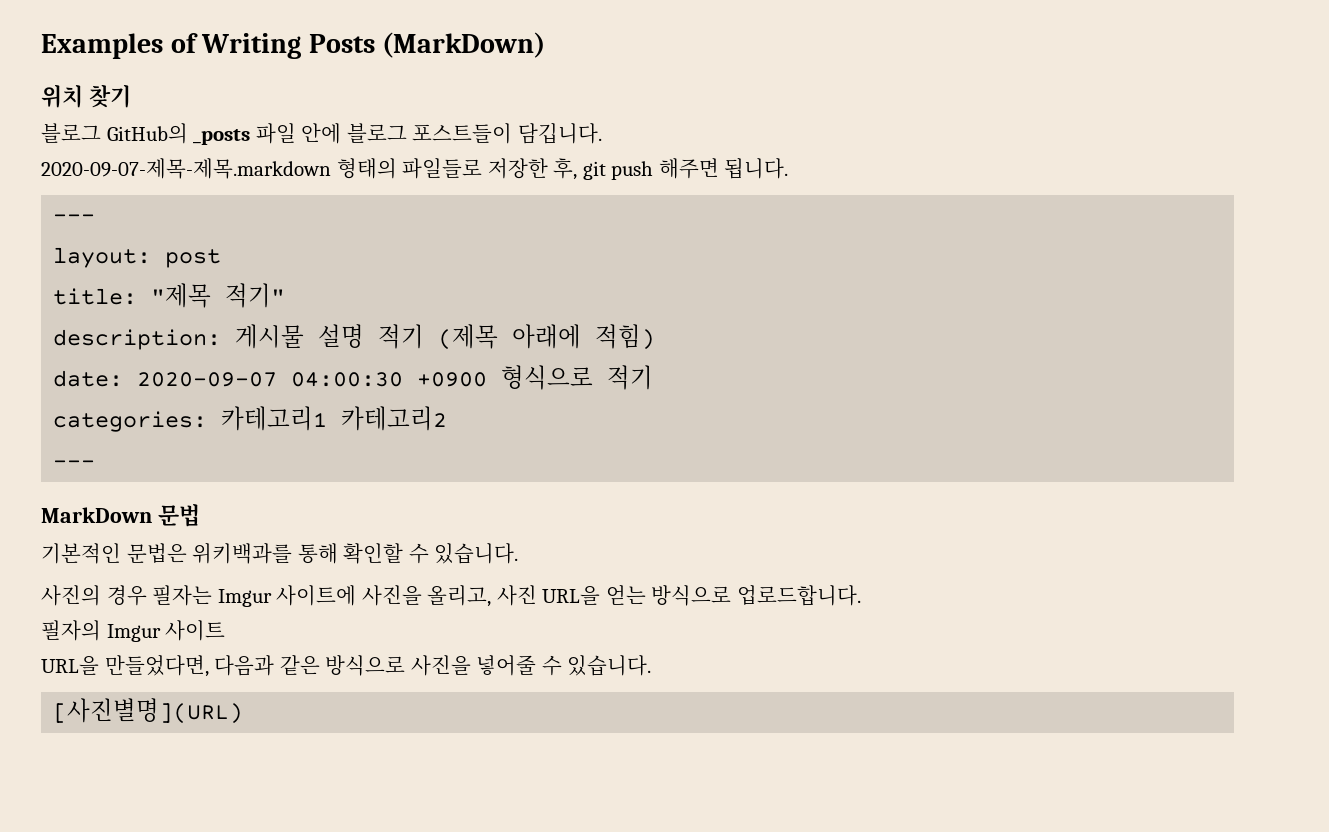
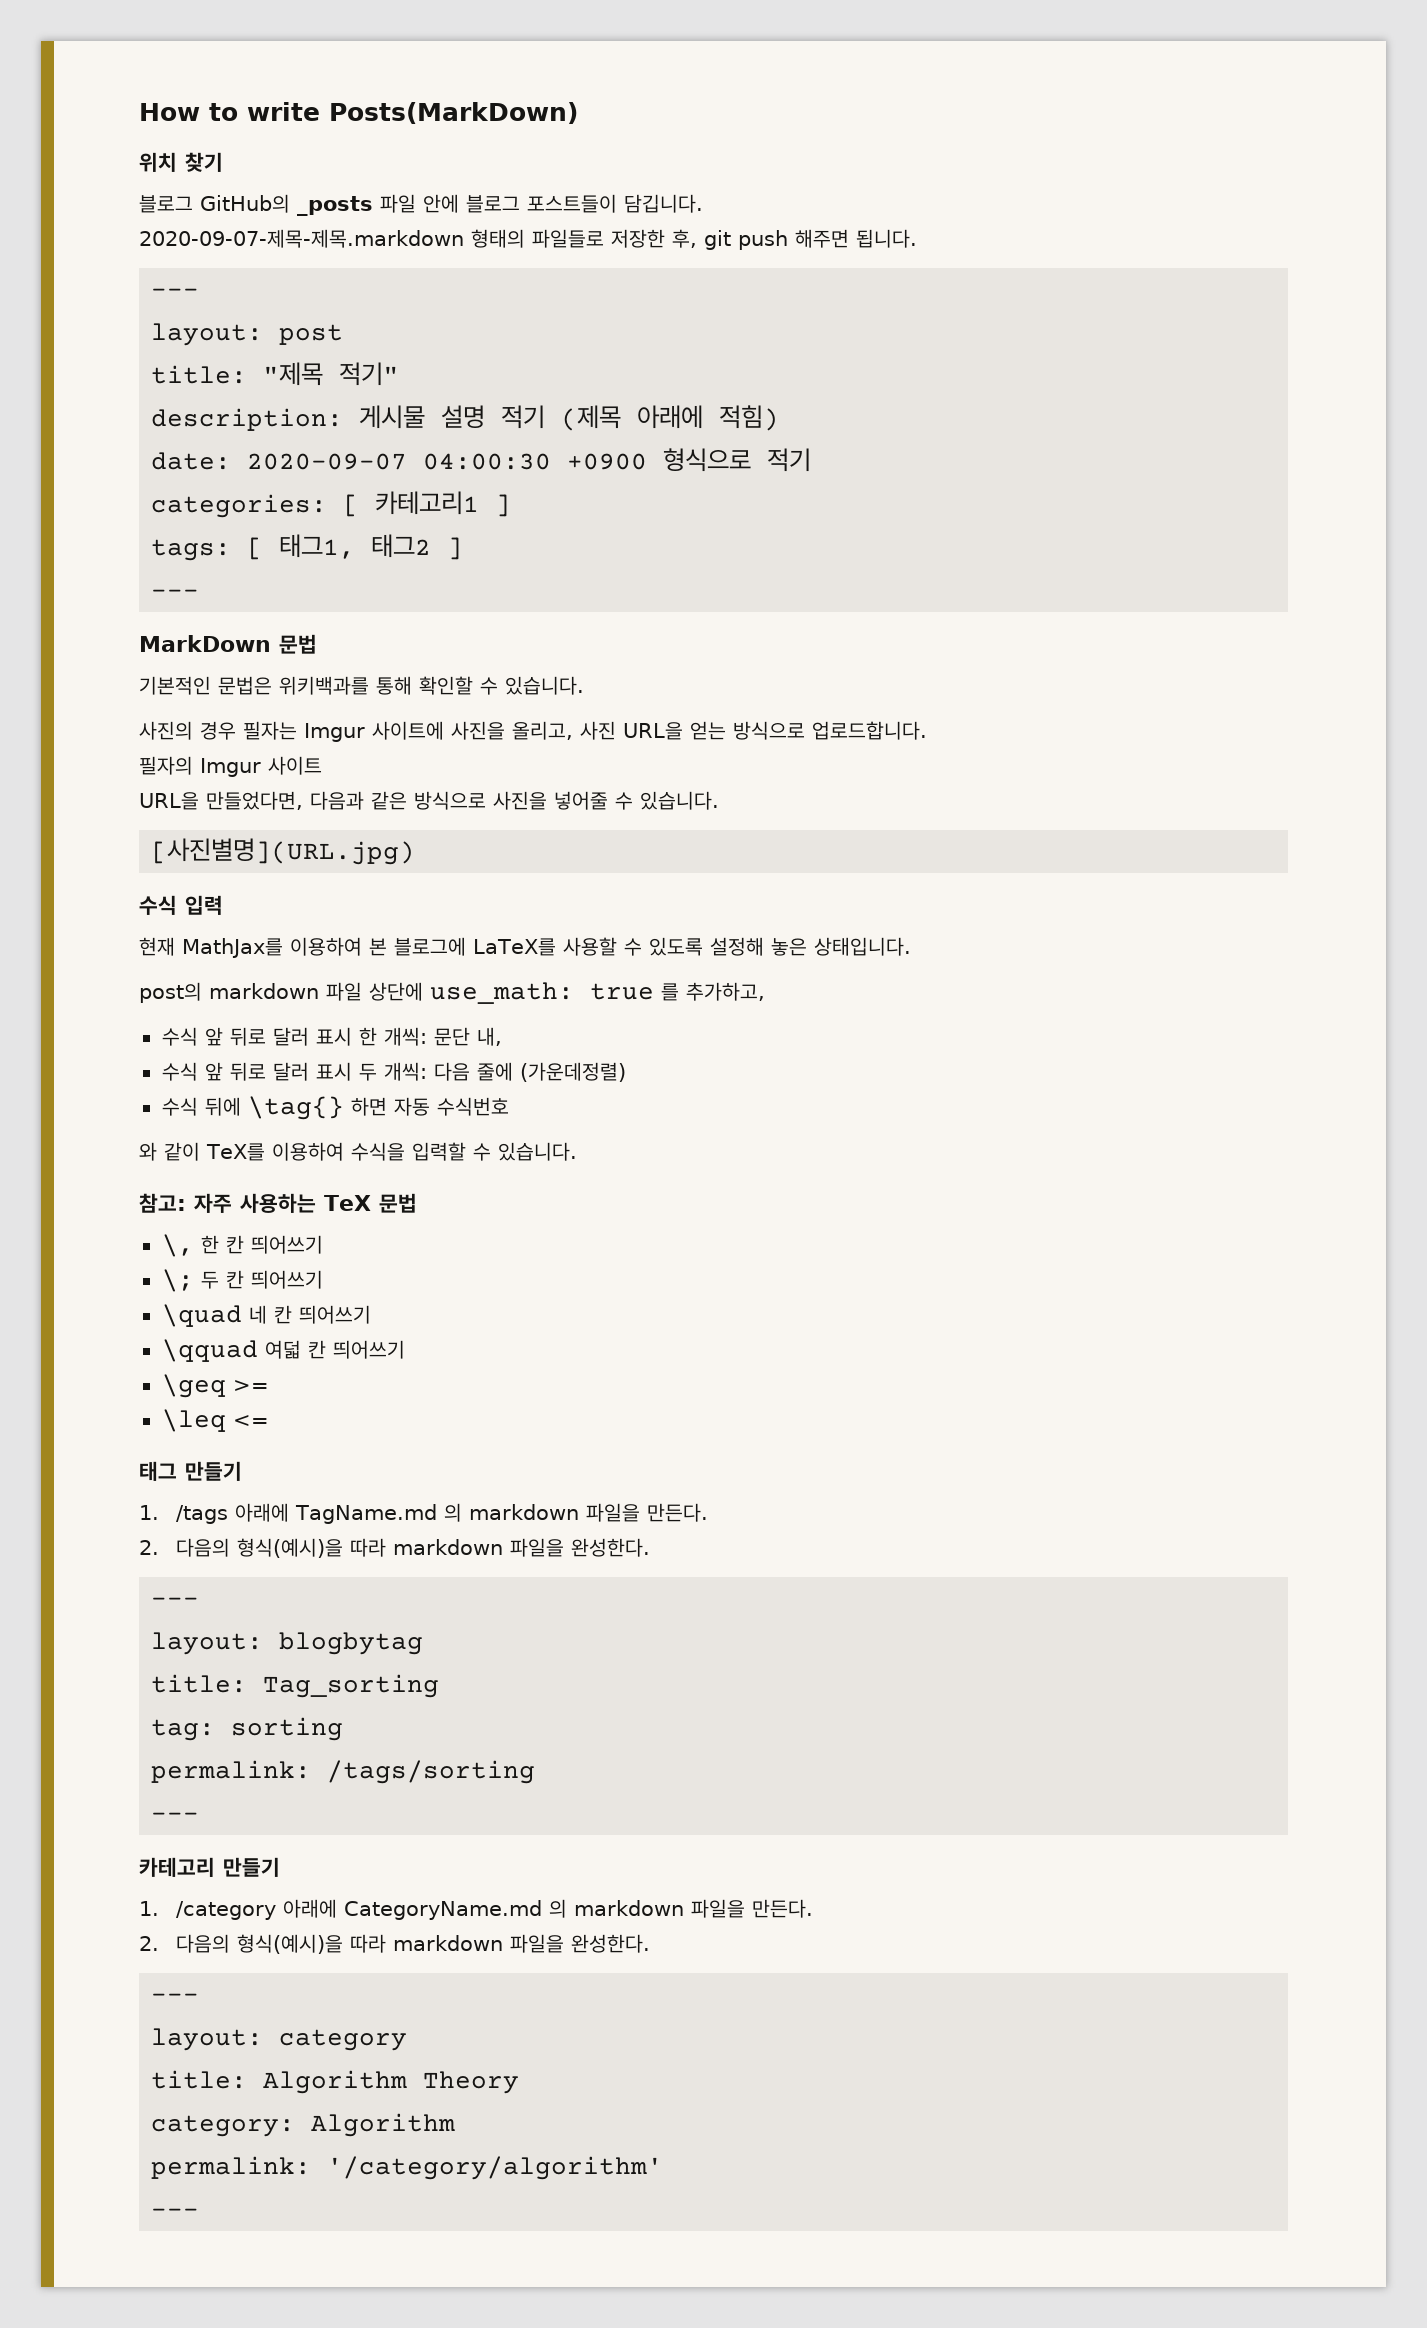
[41,32,546,59] Examples of Writing Posts (MarkDown) -> [139,102,578,124] How to write Posts(MarkDown)
[221,406,448,431] 카테고리1 카테고리2 -> [343,491,512,517] [151,534,464,561] [ 카테고리1 ] // tags: [ 태그1, 태그2 ]
[53,698,244,724] [사진별명](URL) -> [151,838,416,865] [139,895,223,915] [139,937,911,958] [139,982,765,1004] [161,1027,502,1046] [161,1062,626,1082] [161,1096,509,1120] [139,1142,577,1161] [139,1193,417,1213] [161,1234,323,1257] [161,1269,323,1292] [161,1304,371,1327] [161,1339,405,1362] [161,1374,269,1398] [161,1409,269,1432] [139,1461,242,1481] [139,1503,709,1524] [139,1538,651,1558] [151,1597,200,1606] [151,1632,424,1655] [151,1674,440,1698] [151,1717,344,1741] [151,1760,536,1784] [151,1812,200,1821] [139,1857,280,1877] [139,1899,814,1920] [139,1934,651,1954] [151,1993,200,2002] [151,2028,408,2051] [151,2070,520,2094] [151,2113,456,2137] [151,2156,664,2180] [151,2208,200,2217] [사진별명](URL.jpg) // 수식 입력 // 현재 MathJax를 이용하여 본 블로그에 LaTeX를 사용할 수 있도록 설정해 놓은 상태입니다. // post의 markdown 파일 상단에 use_math: true 를 추가하고, // 수식 앞 뒤로 달러 표시 한 개씩: 문단 내, // 수식 앞 뒤로 달러 표시 두 개씩: 다음 줄에 (가운데정렬) // 수식 뒤에 \tag{} 하면 자동 수식번호 // 와 같이 TeX를 이용하여 수식을 입력할 수 있습니다. // 참고: 자주 사용하는 TeX 문법 // \, 한 칸 띄어쓰기 // \; 두 칸 띄어쓰기 // \quad 네 칸 띄어쓰기 // \qquad 여덟 칸 띄어쓰기 // \geq >= // \leq <= // 태그 만들기 // 1. /tags 아래에 TagName.md 의 markdown 파일을 만든다. // 2. 다음의 형식(예시)을 따라 markdown 파일을 완성한다. // --- // layout: blogbytag // title: Tag_sorting // tag: sorting // permalink: /tags/sorting // --- // 카테고리 만들기 // 1. /category 아래에 CategoryName.md 의 markdown 파일을 만든다. // 2. 다음의 형식(예시)을 따라 markdown 파일을 완성한다. // --- // layout: category // title: Algorithm Theory // category: Algorithm // permalink: '/category/algorithm' // ---

